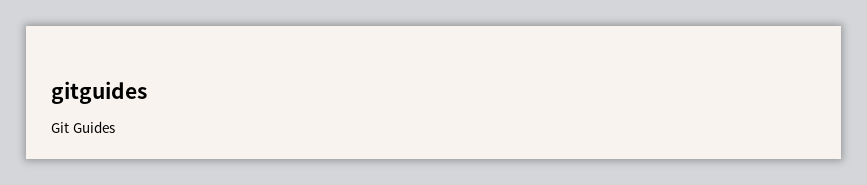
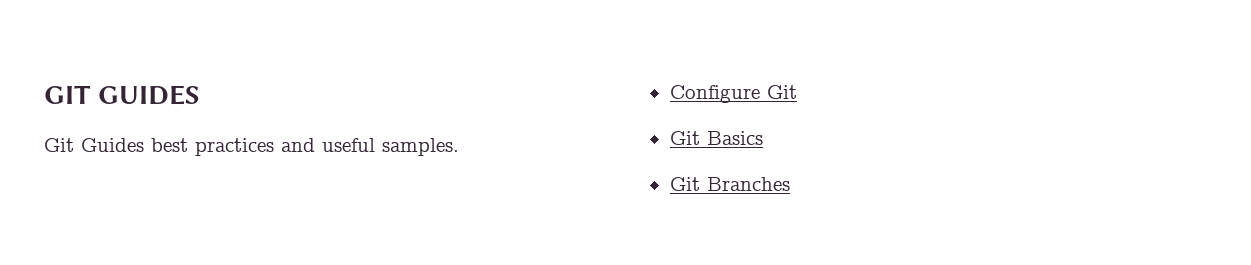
[51,81,147,104] gitguides -> [44,85,201,105] GIT GUIDES
(115, 127) none -> [151,138,459,156] [669,85,797,103] [669,131,763,145] [669,177,790,191] best practices and useful samples. // Configure Git // Git Basics // Git Branches

